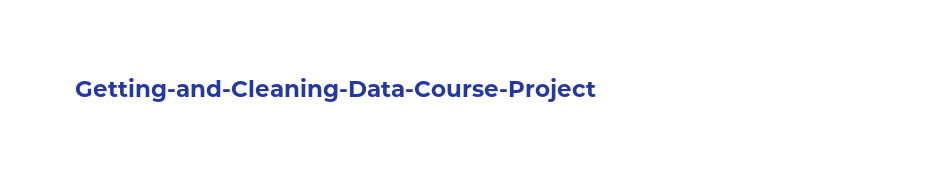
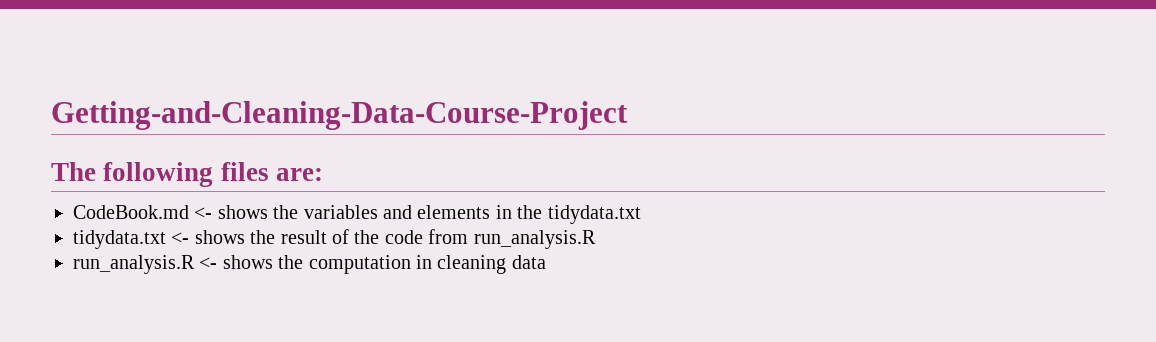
(596, 90) none -> [51,162,323,187] [73,205,641,224] [73,229,596,249] [73,255,546,274] // The following files are: // CodeBook.md <- shows the variables and elements in the tidydata.txt // tidydata.txt <- shows the result of the code from run_analysis.R // run_analysis.R <- shows the computation in cleaning data

